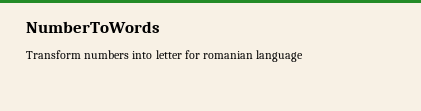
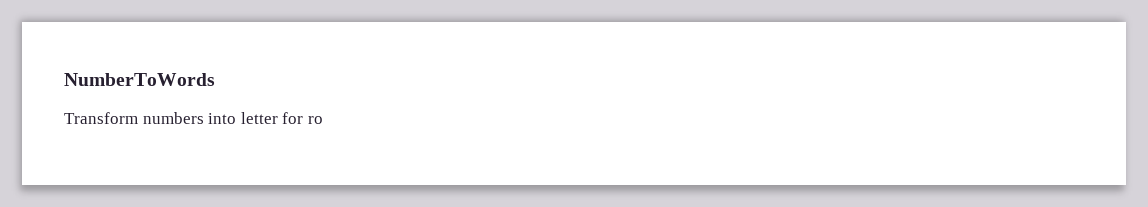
[203,50,304,62] romanian language -> [307,116,323,124] ro

